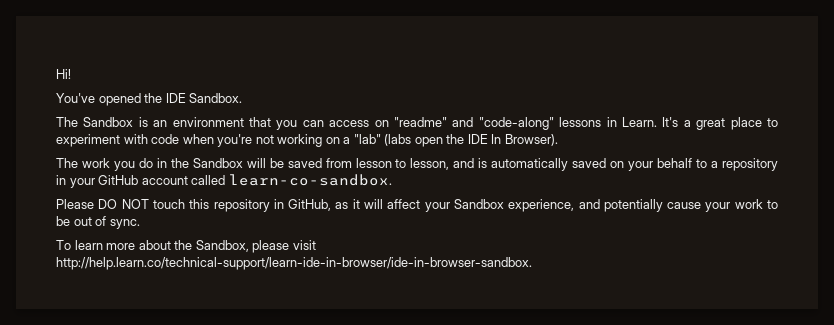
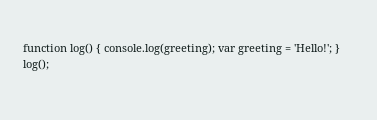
[56,69,71,79] [56,93,243,106] [56,117,778,130] [56,134,558,147] [56,158,778,171] [56,174,392,188] [56,199,778,212] [56,216,140,229] [56,240,316,253] [56,257,532,270] Hi! // You've opened the IDE Sandbox. // The Sandbox is an environment that you can access on "readme" and "code-along" lessons in Learn. It's a great place to experiment with code when you're not working on a "lab" (labs open the IDE In Browser). // The work you do in the Sandbox will be saved from lesson to lesson, and is automatically saved on your behalf to a repository in your GitHub account called learn-co-sandbox. // Please DO NOT touch this repository in GitHub, as it will affect your Sandbox experience, and potentially cause your work to be out of sync. // To learn more about the Sandbox, please visit http://help.learn.co/technical-support/learn-ide-in-browser/ide-in-browser-sandbox. -> [23,43,340,55] [23,59,49,71] function log() { console.log(greeting); var greeting = 'Hello!'; } log();

